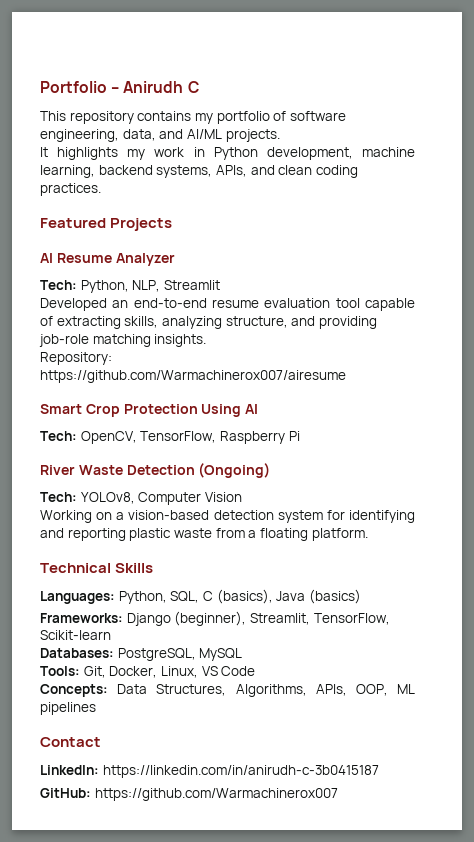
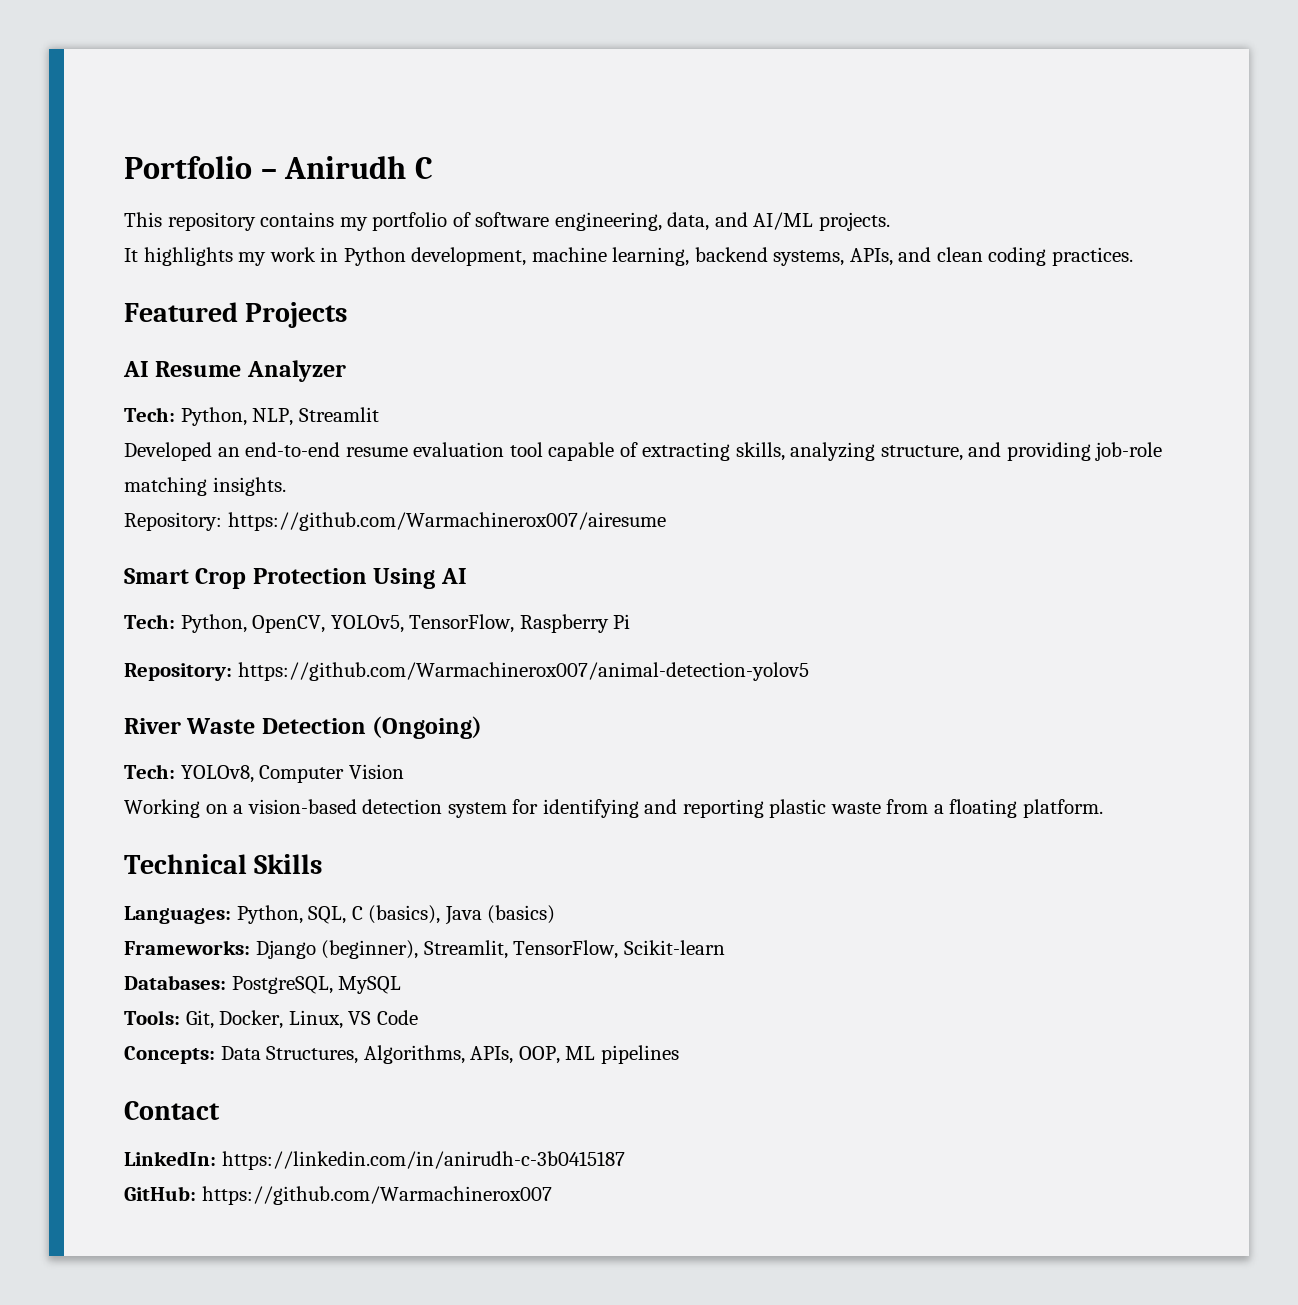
[80,431,137,444] OpenCV, -> [180,614,404,633] Python, OpenCV, YOLOv5,
(300, 436) none -> [124,662,809,681] // Repository: https://github.com/Warmachinerox007/animal-detection-yolov5

